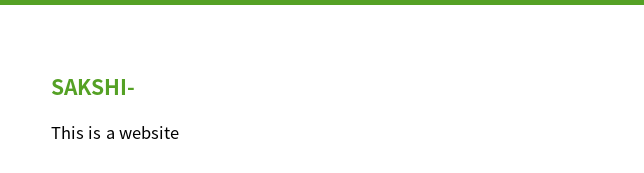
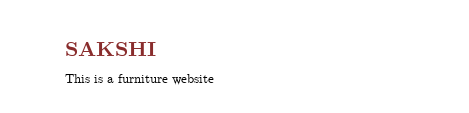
[51,79,135,95] SAKSHI- -> [65,41,156,56] SAKSHI
(115, 134) none -> [118,74,168,83] furniture

